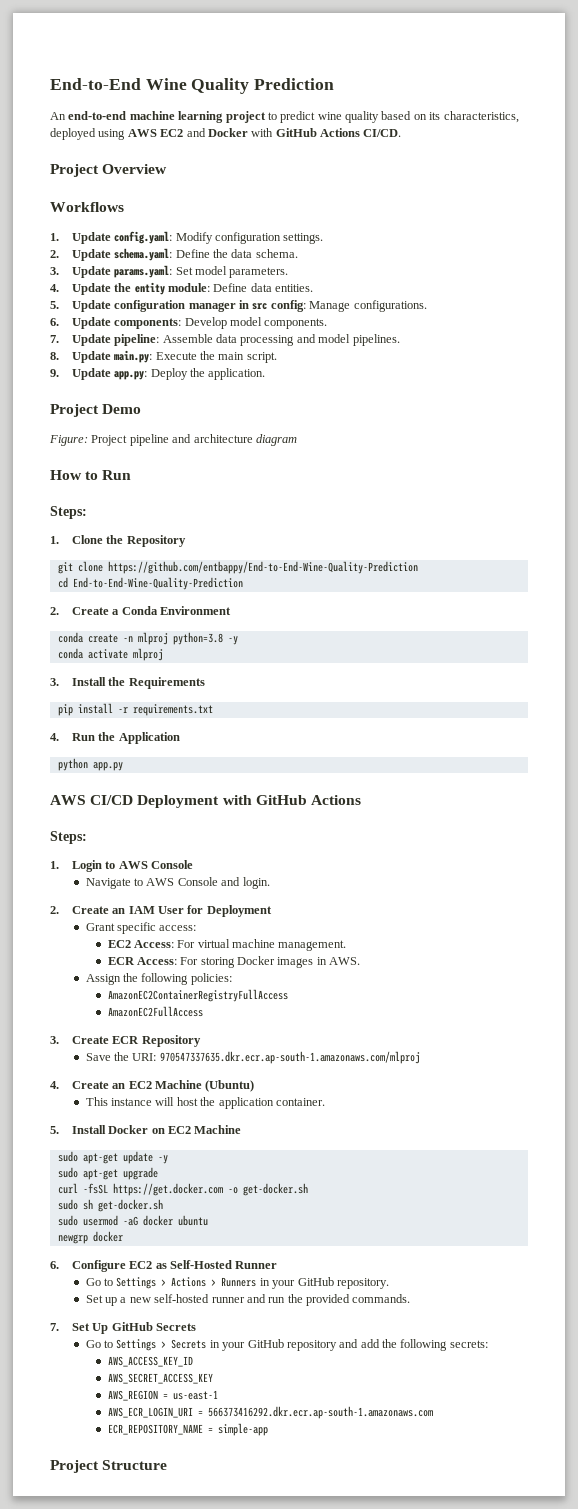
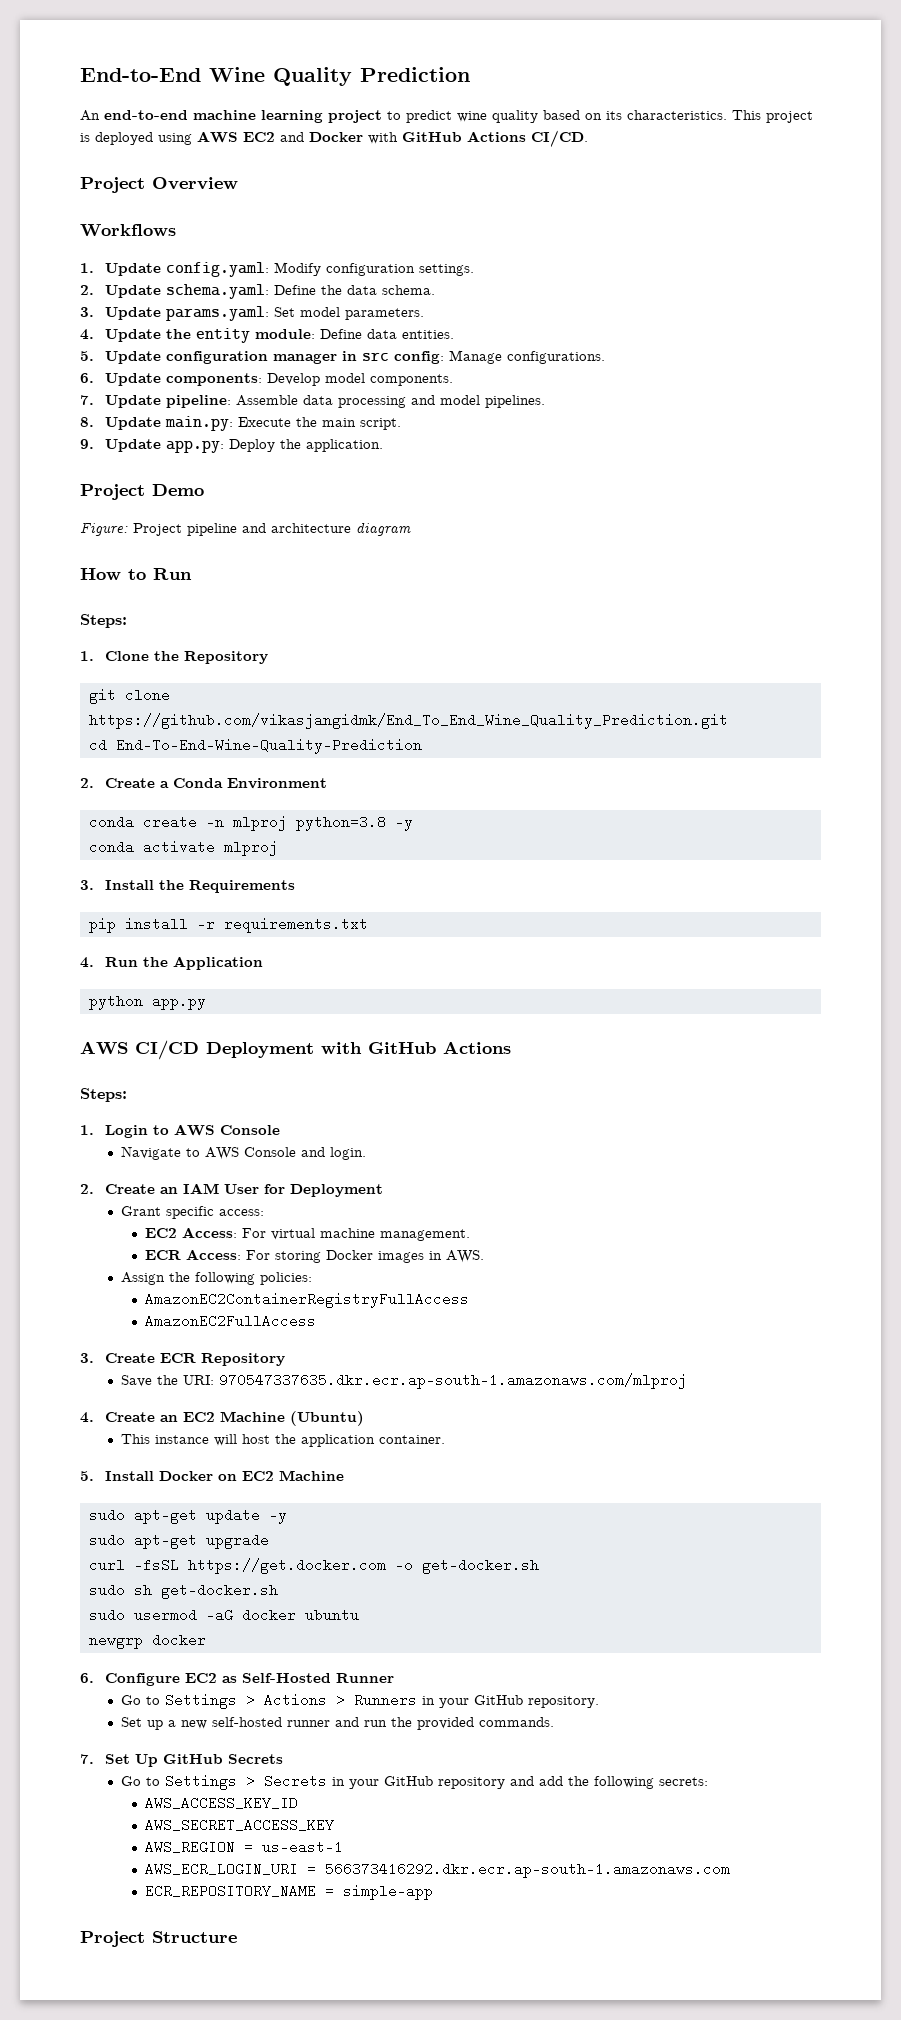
[443,111,519,123] characteristics, -> [627,110,813,123] [80,133,90,142] characteristics. This project is
[107,561,418,574] https://github.com/entbappy/End-to-End-Wine-Quality-Prediction -> [88,713,728,729] https://github.com/vikasjangidmk/End_To_End_Wine_Quality_Prediction.git
[72,577,243,590] End-to-End-Wine-Quality-Prediction -> [115,738,422,754] End-To-End-Wine-Quality-Prediction

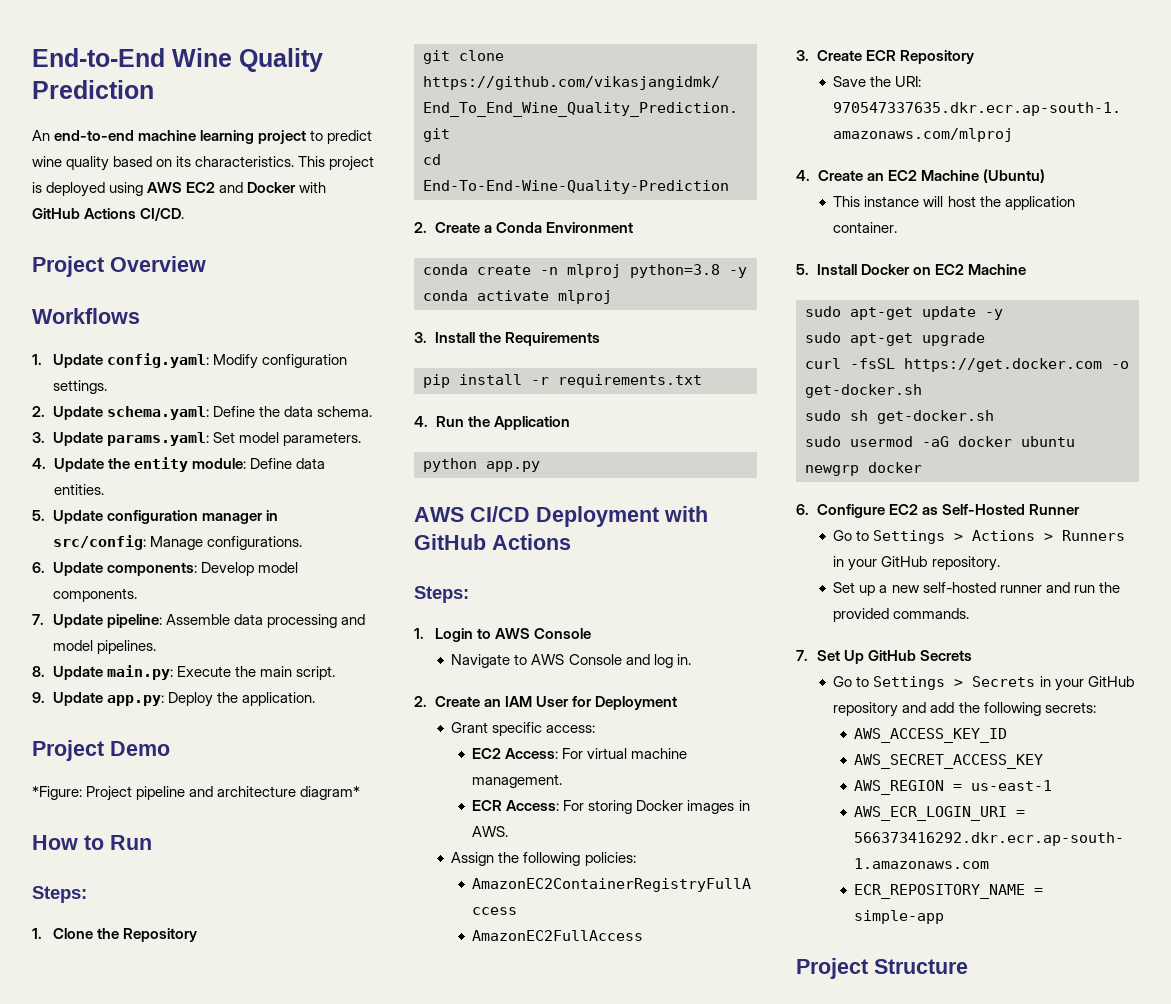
[361,351,444,364] src config: -> [52,535,146,550] src/config:
[80,522,128,536] Figure: -> [32,786,82,800] *Figure:
[356,522,411,536] diagram -> [300,786,361,800] diagram*
[329,1147,366,1160] login. -> [653,654,691,668] log in.

